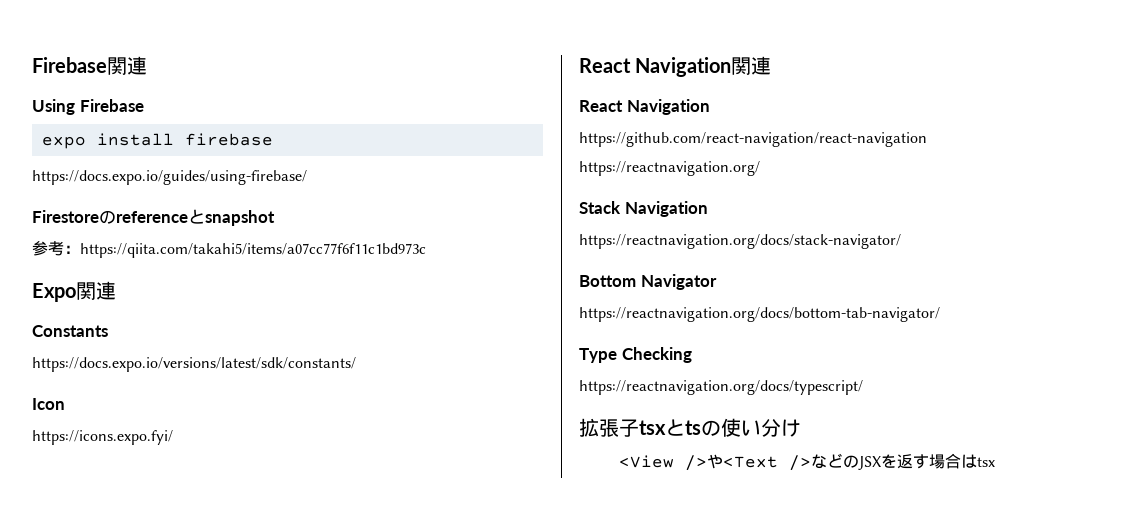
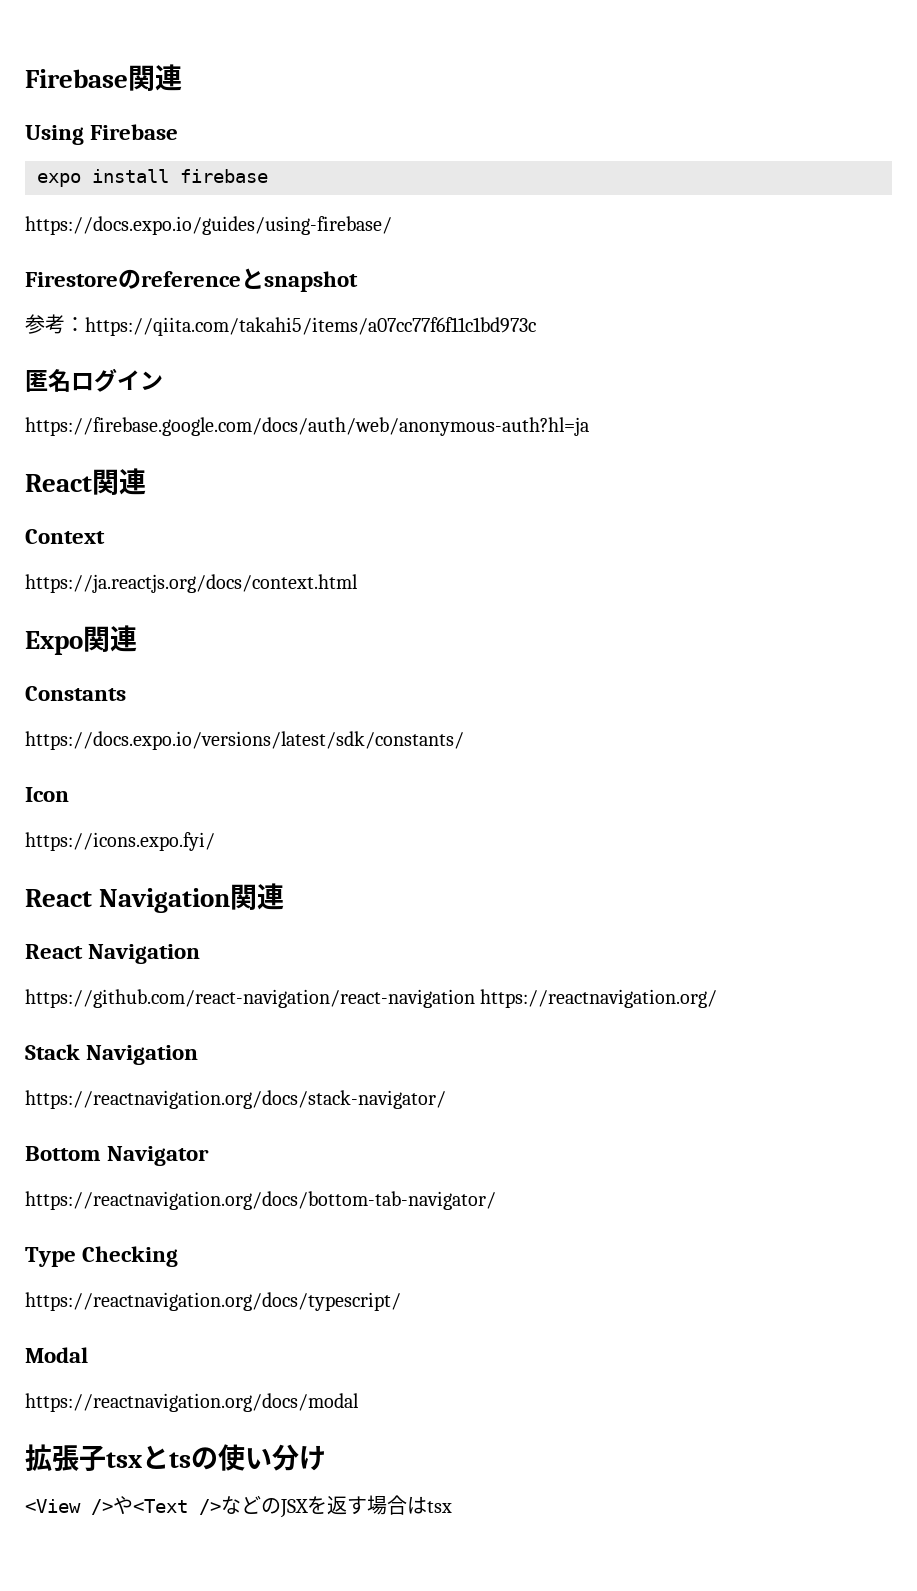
(426, 250) none -> [25,368,163,392] [25,417,589,436] [25,468,146,495] [25,529,105,544] [25,574,358,593] // 匿名ログイン // https://firebase.google.com/docs/auth/web/anonymous-auth?hl=ja // React関連 // Context // https://ja.reactjs.org/docs/context.html
(863, 387) none -> [25,1347,88,1363] [25,1393,359,1412] // Modal // https://reactnavigation.org/docs/modal

